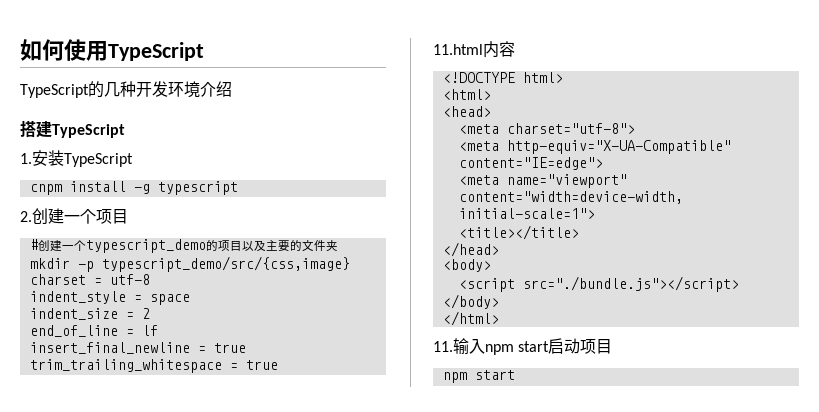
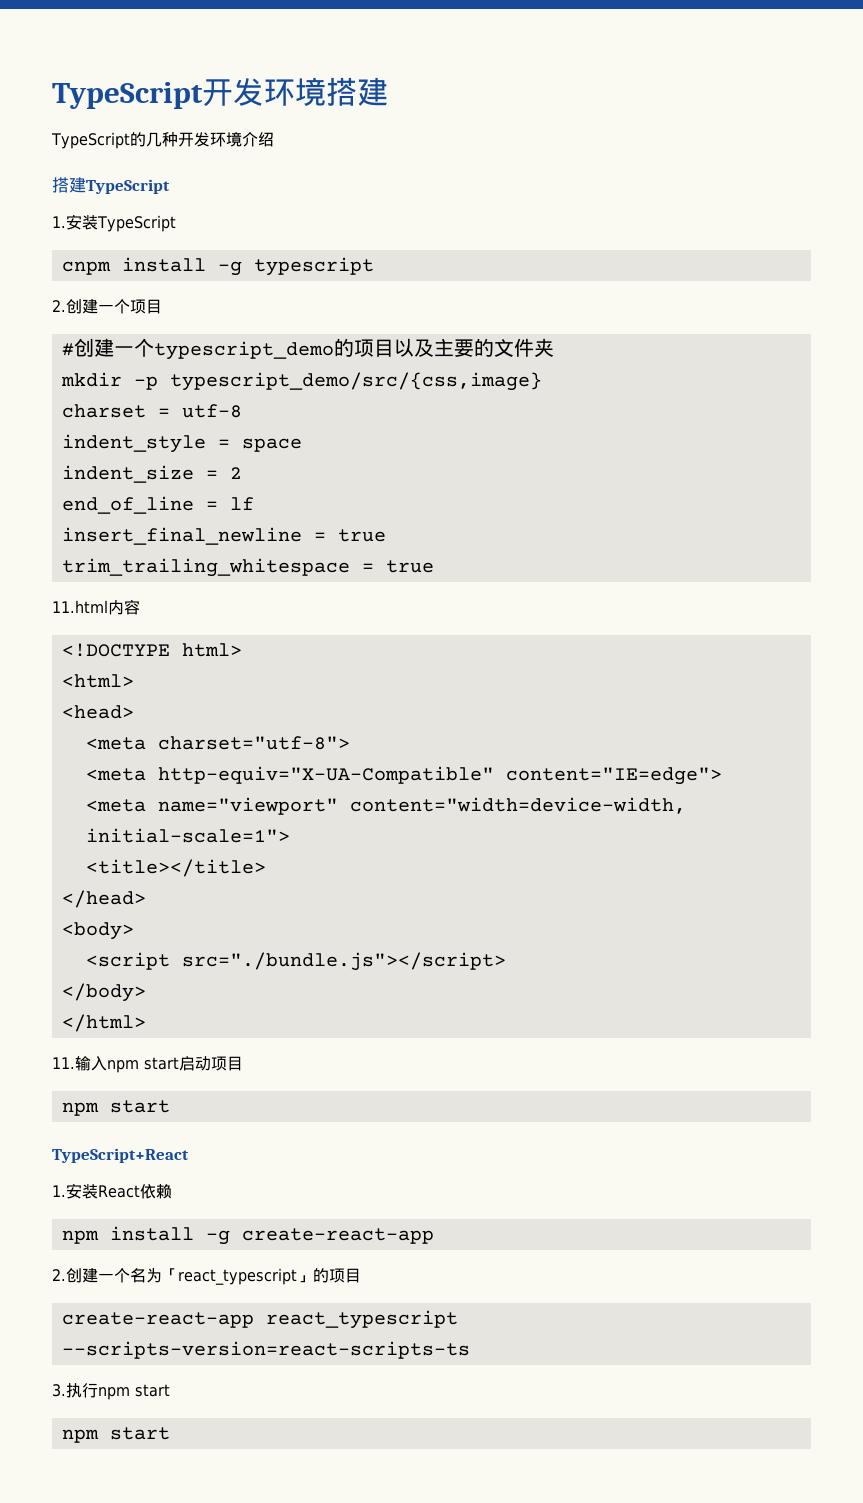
[20,39,204,61] 如何使用TypeScript -> [52,77,388,109] TypeScript开发环境搭建
(515, 375) none -> [52,1148,189,1163] [52,1183,172,1199] [61,1226,434,1245] [52,1268,361,1285] [61,1310,458,1329] [61,1341,470,1359] [52,1383,170,1400] [61,1427,170,1443] // TypeScript+React // 1.安装React依赖 // npm install -g create-react-app // 2.创建一个名为「react_typescript」的项目 // create-react-app react_typescript --scripts-version=react-scripts-ts // 3.执行npm start // npm start

